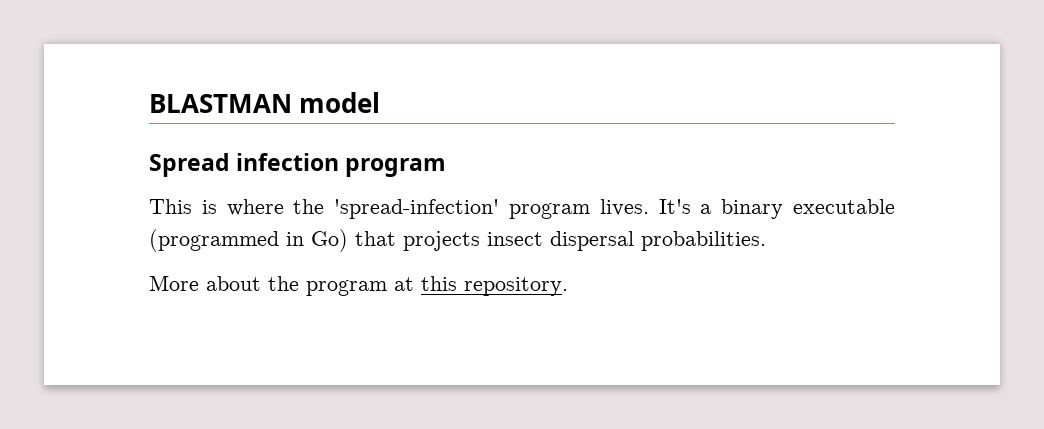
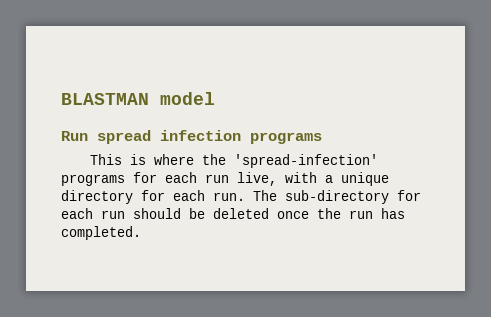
[149,153,447,177] Spread infection program -> [61,130,322,144] Run spread infection programs
[509,199,895,219] [149,229,766,252] [149,275,568,296] program lives. It's a binary executable (programmed in Go) that projects insect dispersal probabilities. // More about the program at this repository. -> [61,172,389,186] [61,190,421,204] [61,208,405,219] [61,226,141,240] programs for each run live, with a unique directory for each run. The sub-directory for each run should be deleted once the run has completed.

